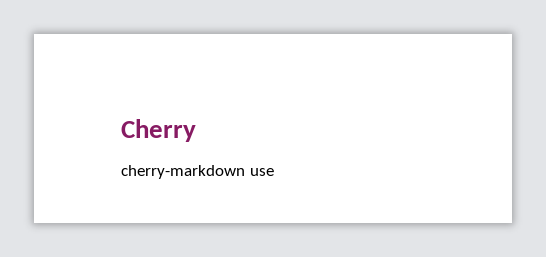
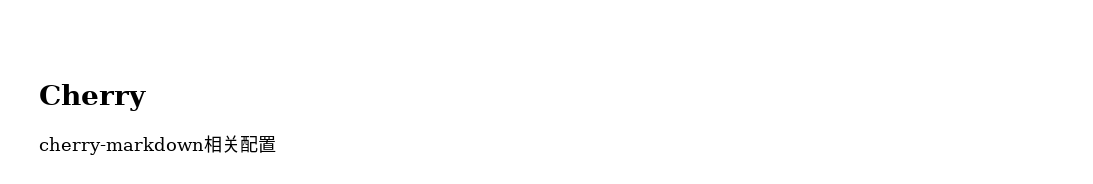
[249,168,274,176] use -> [204,135,276,153] 相关配置

